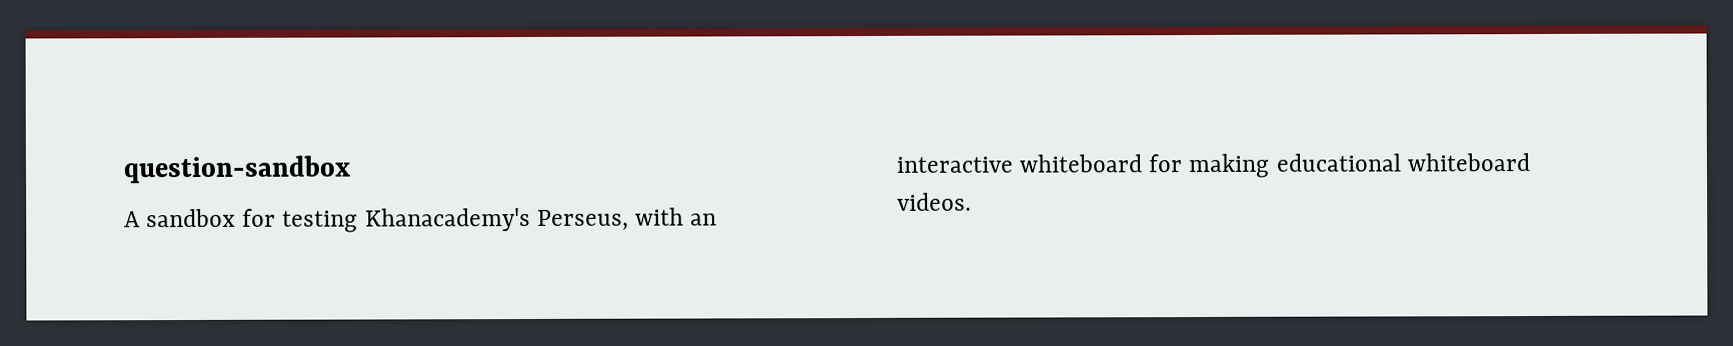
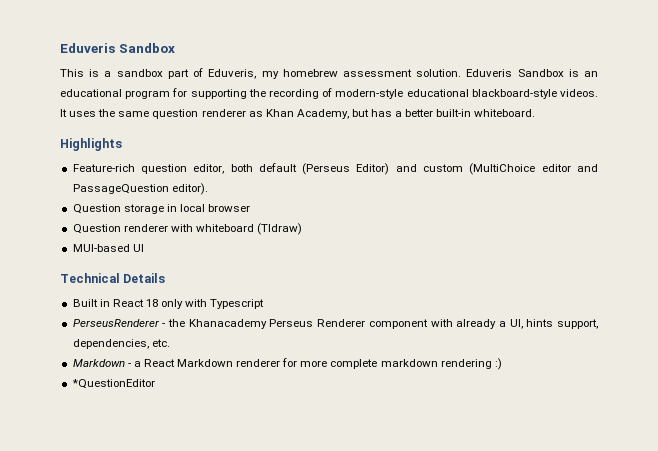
[123,155,351,184] [124,207,718,233] [896,153,1530,179] [897,192,972,211] question-sandbox // A sandbox for testing Khanacademy's Perseus, with an interactive whiteboard for making educational whiteboard videos. -> [60,43,175,53] [60,68,598,79] [60,88,598,99] [60,109,536,119] [60,138,122,151] [72,163,599,175] [72,183,208,195] [72,204,251,214] [72,223,303,235] [72,244,144,252] [60,273,166,283] [72,299,265,309] [72,319,598,329] [72,339,170,349] [72,358,502,370] [71,379,155,389] Eduveris Sandbox // This is a sandbox part of Eduveris, my homebrew assessment solution. Eduveris Sandbox is an educational program for supporting the recording of modern-style educational blackboard-style videos. It uses the same question renderer as Khan Academy, but has a better built-in whiteboard. // Highlights // Feature-rich question editor, both default (Perseus Editor) and custom (MultiChoice editor and PassageQuestion editor). // Question storage in local browser // Question renderer with whiteboard (Tldraw) // MUI-based UI // Technical Details // Built in React 18 only with Typescript // PerseusRenderer - the Khanacademy Perseus Renderer component with already a UI, hints support, dependencies, etc. // Markdown - a React Markdown renderer for more complete markdown rendering :) // *QuestionEditor

